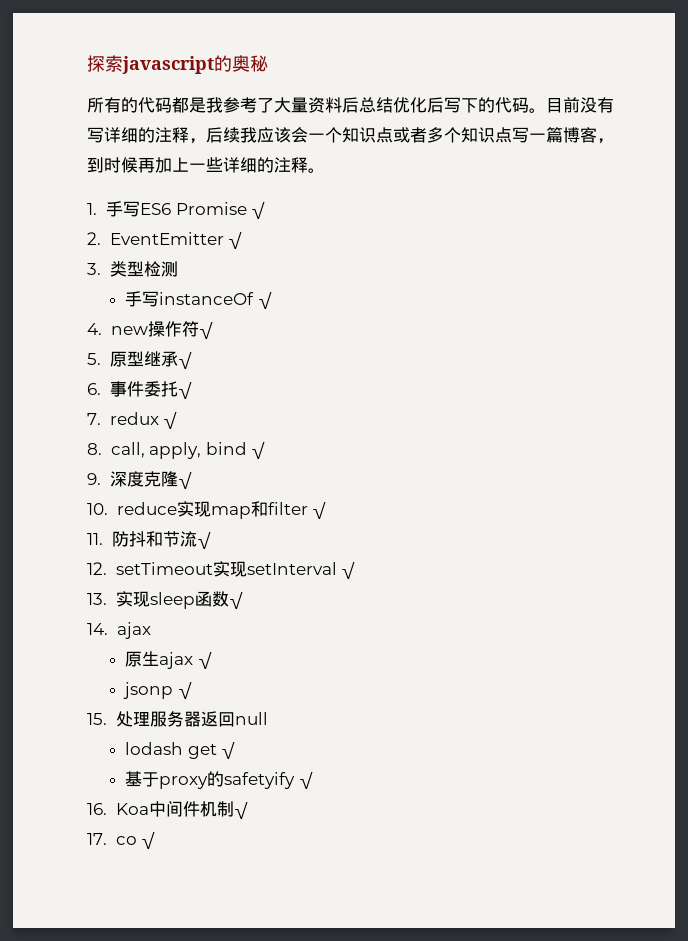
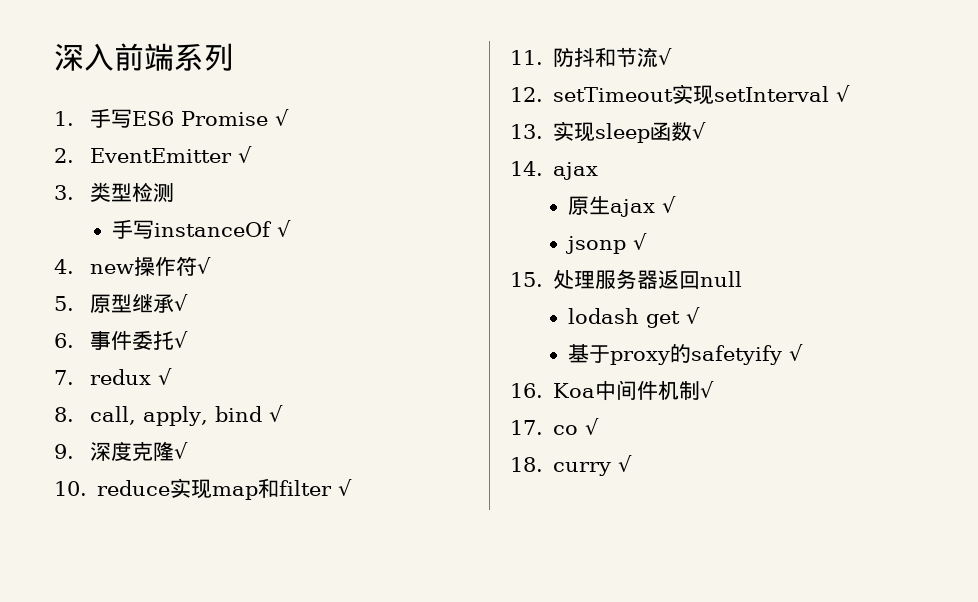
[87,55,268,74] [87,97,614,113] [87,127,614,144] [87,157,325,173] 探索javascript的奥秘 // 所有的代码都是我参考了大量资料后总结优化后写下的代码。目前没有写详细的注释，后续我应该会一个知识点或者多个知识点写一篇博客，到时候再加上一些详细的注释。 -> [54,43,234,71] 深入前端系列
(156, 840) none -> [510,455,633,476] // 18. curry √

